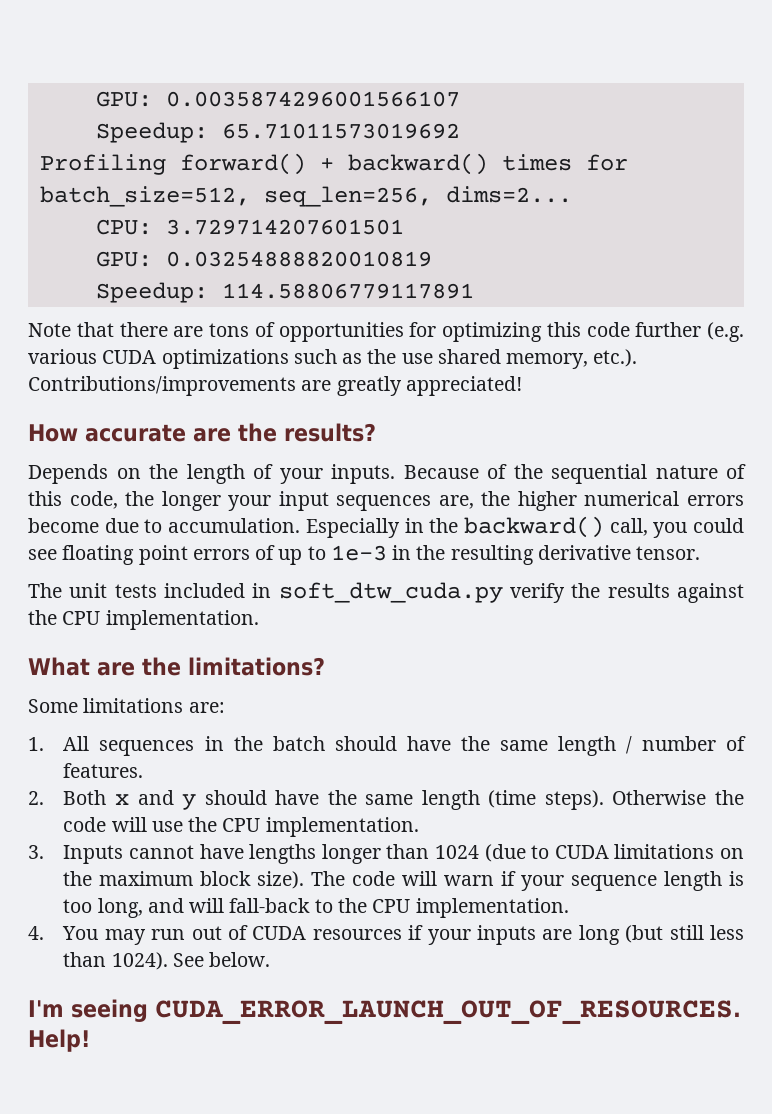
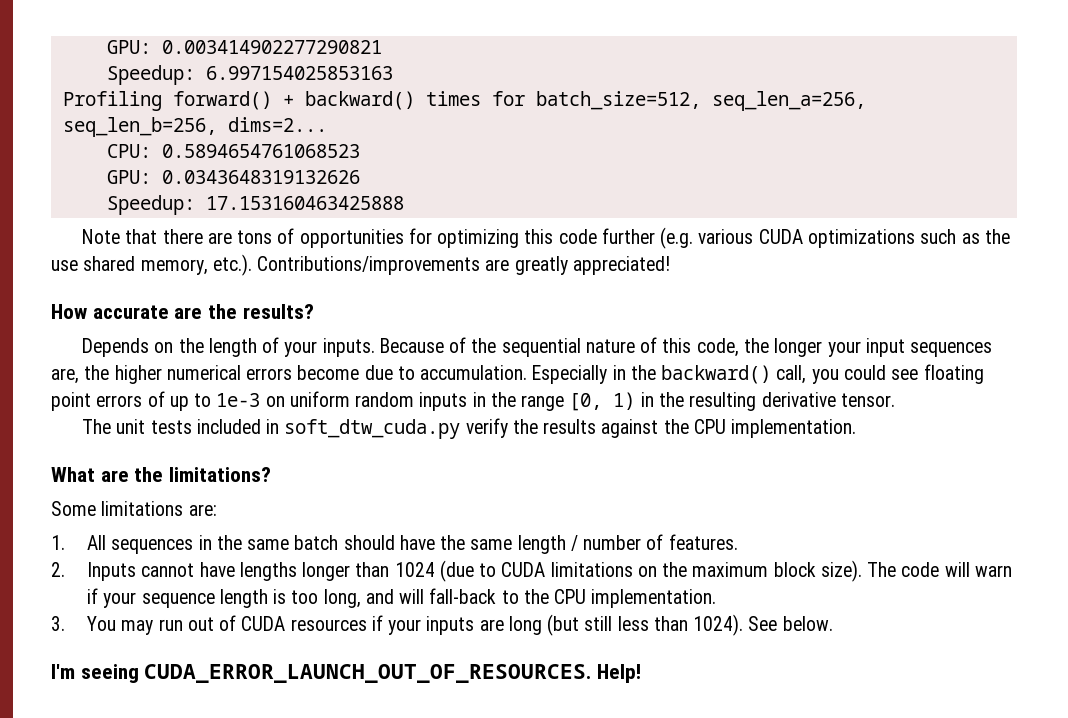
[95,91,460,107] [95,122,460,143] GPU: 0.0035874296001566107 // Speedup: 65.71011573019692 -> [106,40,382,54] [106,65,393,85] GPU: 0.003414902277290821 // Speedup: 6.997154025853163
[263,186,432,207] seq_len=256, -> [711,91,866,111] [62,117,217,137] seq_len_a=256, seq_len_b=256,
[165,219,404,235] [95,251,432,267] [95,282,474,303] 3.729714207601501 // GPU: 0.03254888820010819 // Speedup: 114.58806779117891 -> [161,144,360,158] [106,170,360,184] [106,195,404,215] 0.5894654761068523 // GPU: 0.0343648319132626 // Speedup: 17.153160463425888
(387, 553) none -> [265,391,636,411] on uniform random inputs in the range [0, 1)
(263, 743) none -> [247,539,290,550] same
[63,790,744,810] [63,817,419,837] [28,845,44,859] Both x and y should have the same length (time steps). Otherwise the code will use the CPU implementation. // 3. -> (65, 569) none
[28,926,44,940] 4. -> [51,616,65,631] 3.

